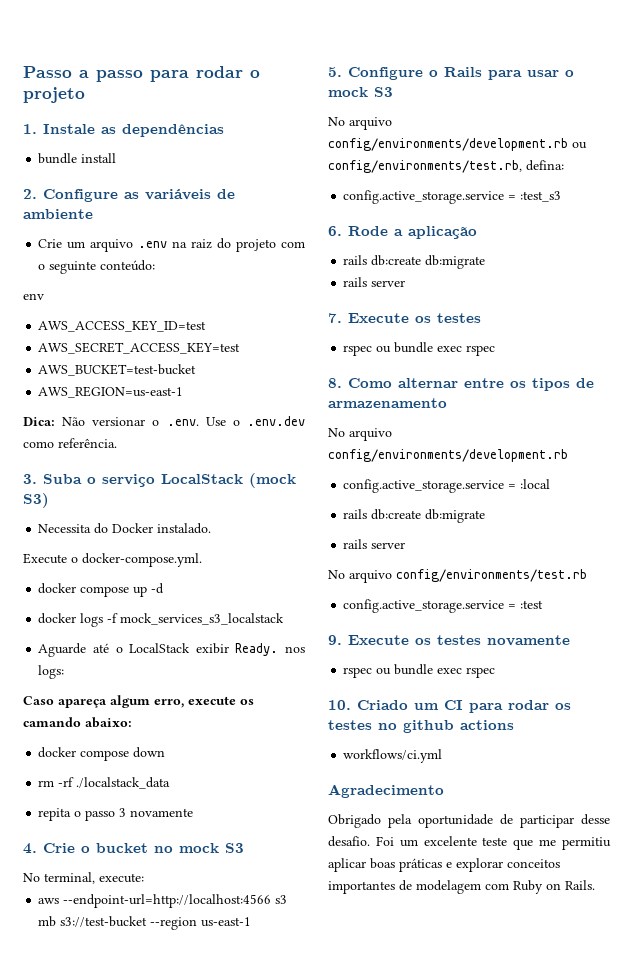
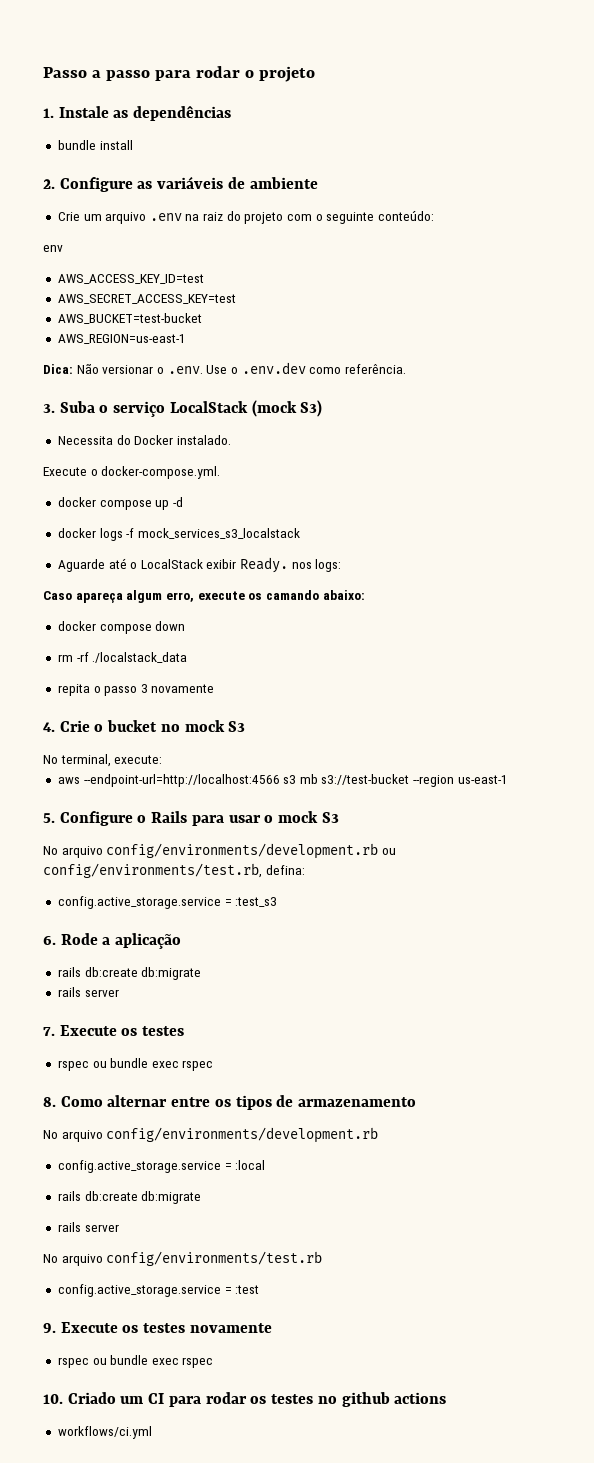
[328,784,444,798] [328,814,610,828] [328,836,611,850] [328,858,560,872] [328,880,595,894] // Agradecimento // Obrigado pela oportunidade de participar desse desafio. Foi um excelente teste que me permitiu aplicar boas práticas e explorar conceitos importantes de modelagem com Ruby on Rails. -> (152, 1432) none

